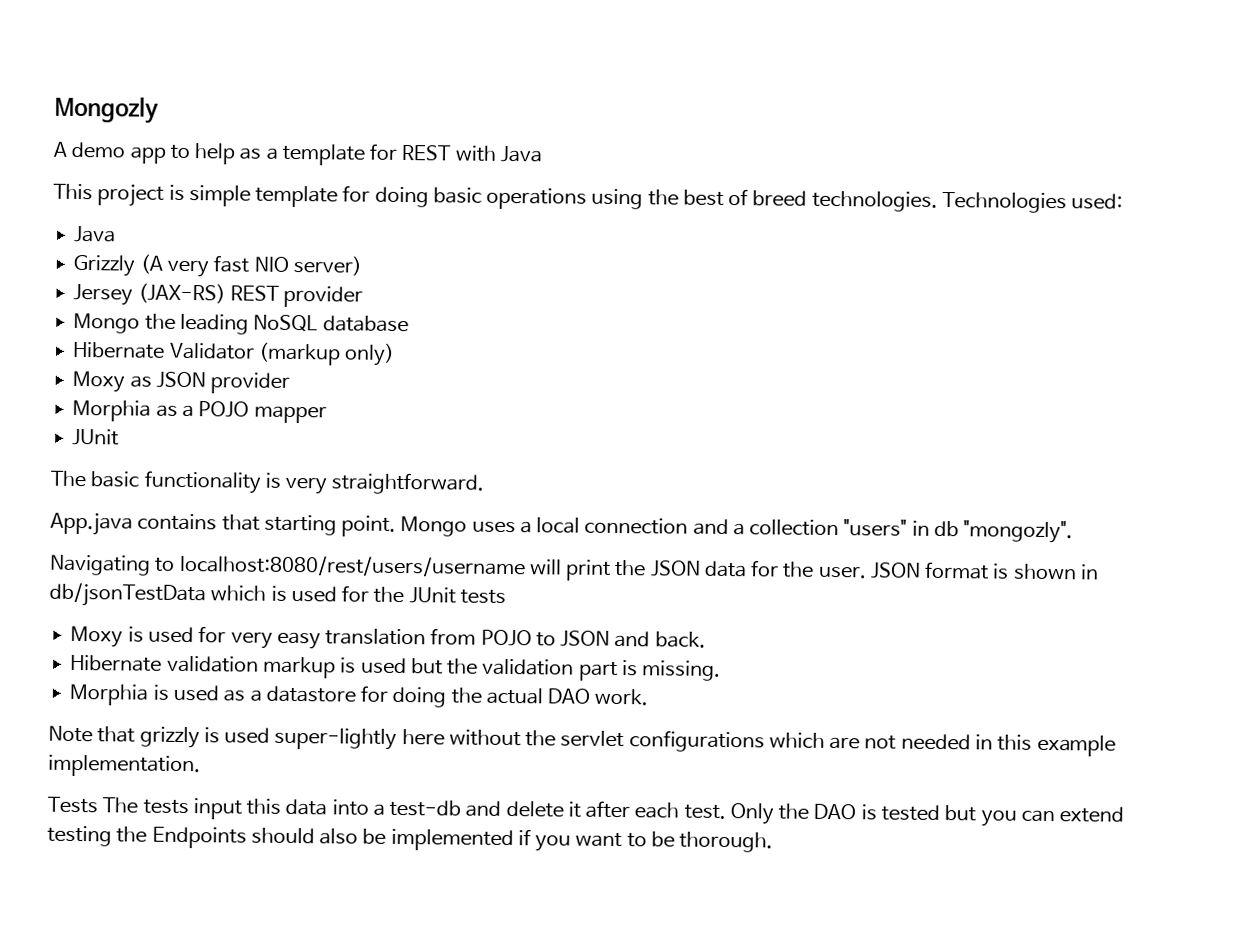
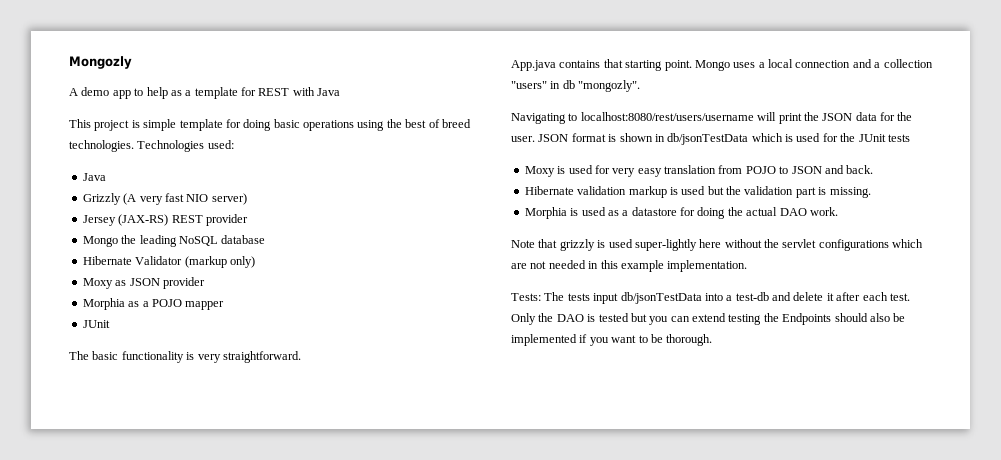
[47,796,98,814] Tests -> [511,293,541,301] Tests:
[246,798,328,816] this data -> [620,292,702,304] db/jsonTestData

